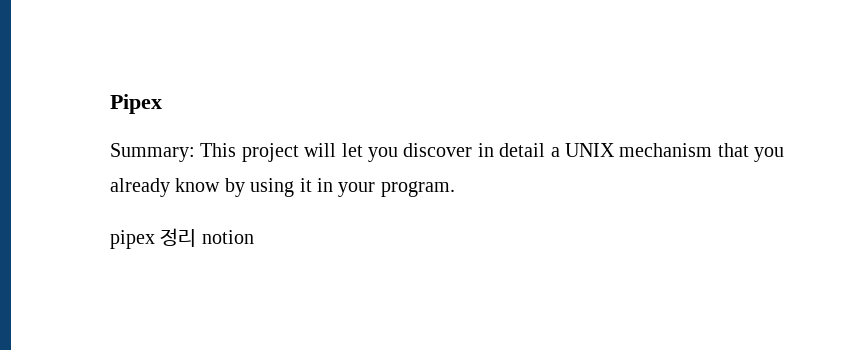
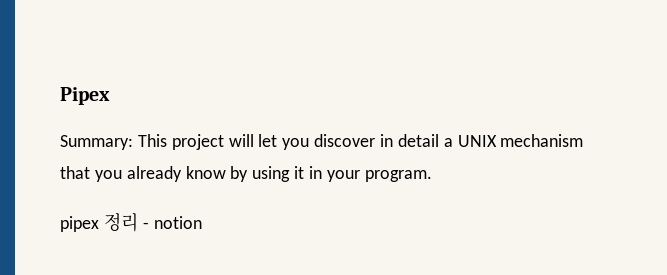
(197, 237) none -> [142,222,149,229] -

